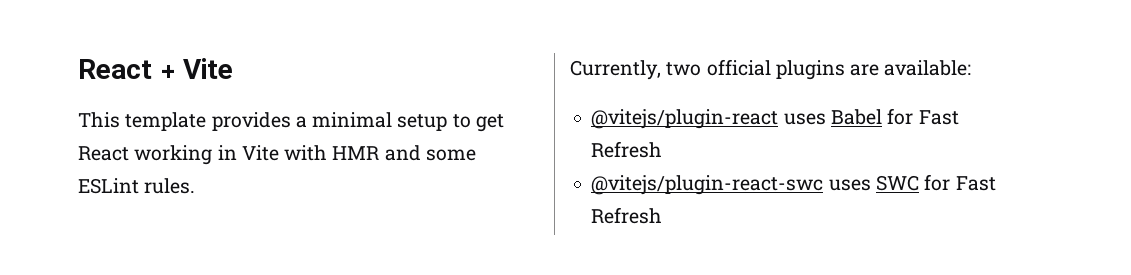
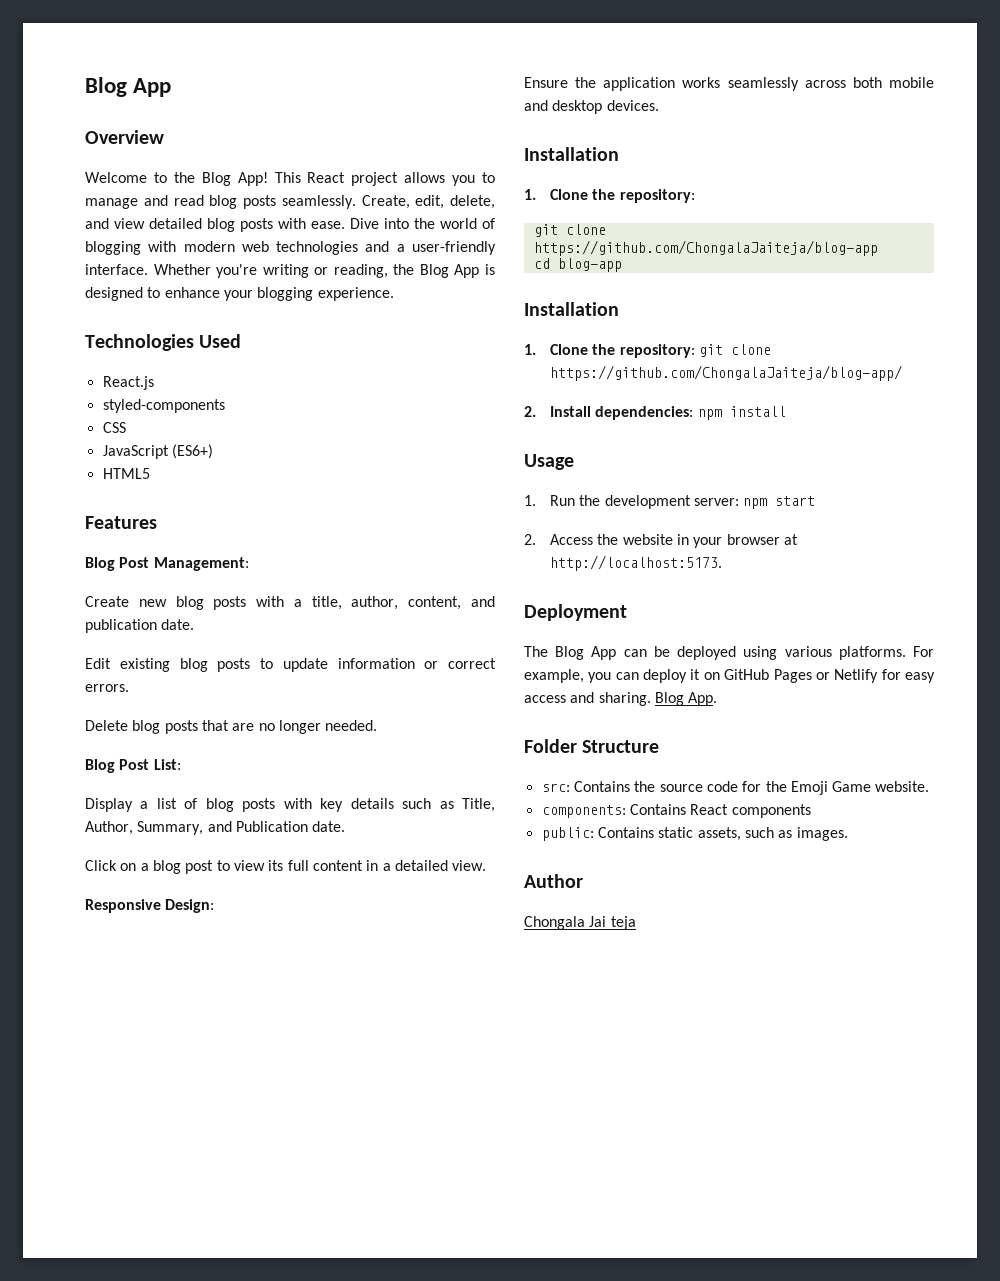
[78,58,234,79] [78,112,504,132] [78,145,476,165] [78,178,196,194] [570,59,972,80] [591,108,959,129] [591,141,663,158] [591,174,996,195] [591,207,663,224] React + Vite // This template provides a minimal setup to get React working in Vite with HMR and some ESLint rules. // Currently, two official plugins are available: // @vitejs/plugin-react uses Babel for Fast Refresh // @vitejs/plugin-react-swc uses SWC for Fast Refresh -> [85,77,172,97] [85,130,164,144] [85,172,495,186] [85,195,495,209] [85,218,495,232] [85,241,496,255] [85,264,495,278] [85,287,394,301] [85,334,242,351] [102,376,154,390] [102,399,225,413] [102,422,126,433] [102,444,213,459] [102,468,150,479] [85,516,157,529] [85,557,249,571] [85,596,495,610] [85,619,195,633] [85,658,496,672] [85,684,129,692] [85,720,378,734] [85,759,181,773] [85,798,495,812] [85,821,346,835] [85,860,487,874] [85,899,215,913] [524,77,934,91] [524,100,659,114] [524,147,619,161] [524,189,695,203] [533,224,606,237] [533,240,878,256] [533,258,622,272] [524,302,619,316] [524,344,771,358] [550,365,903,381] [524,406,786,420] [524,454,574,470] [524,495,816,509] [524,534,798,548] [550,555,723,571] [524,604,627,621] [524,646,934,660] [524,669,935,683] [524,692,718,706] [524,739,660,753] [541,781,930,795] [541,804,811,818] [541,827,848,841] [524,874,583,888] [524,916,636,930] Blog App // Overview // Welcome to the Blog App! This React project allows you to manage and read blog posts seamlessly. Create, edit, delete, and view detailed blog posts with ease. Dive into the world of blogging with modern web technologies and a user-friendly interface. Whether you're writing or reading, the Blog App is designed to enhance your blogging experience. // Technologies Used // React.js // styled-components // CSS // JavaScript (ES6+) // HTML5 // Features // Blog Post Management: // Create new blog posts with a title, author, content, and publication date. // Edit existing blog posts to update information or correct errors. // Delete blog posts that are no longer needed. // Blog Post List: // Display a list of blog posts with key details such as Title, Author, Summary, and Publication date. // Click on a blog post to view its full content in a detailed view. // Responsive Design: // Ensure the application works seamlessly across both mobile and desktop devices. // Installation // 1. Clone the repository: // git clone https://github.com/ChongalaJaiteja/blog-app // cd blog-app // Installation // 1. Clone the repository: git clone https://github.com/ChongalaJaiteja/blog-app/ // 2. Install dependencies: npm install // Usage // 1. Run the development server: npm start // 2. Access the website in your browser at http://localhost:5173. // Deployment // The Blog App can be deployed using various platforms. For example, you can deploy it on GitHub Pages or Netlify for easy access and sharing. Blog App. // Folder Structure // src: Contains the source code for the Emoji Game website. // components: Contains React components // public: Contains static assets, such as images. // Author // Chongala Jai teja

